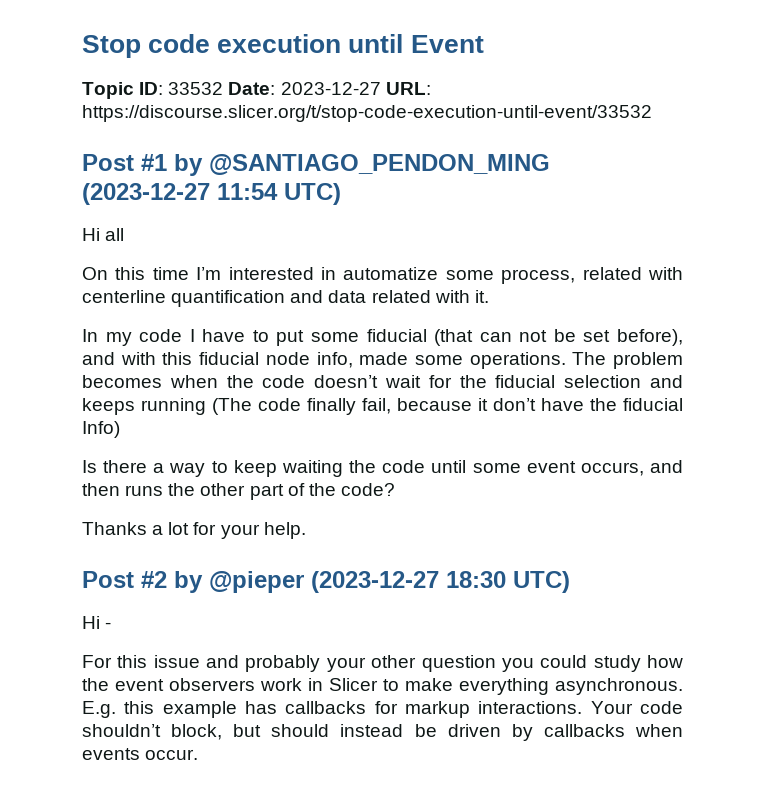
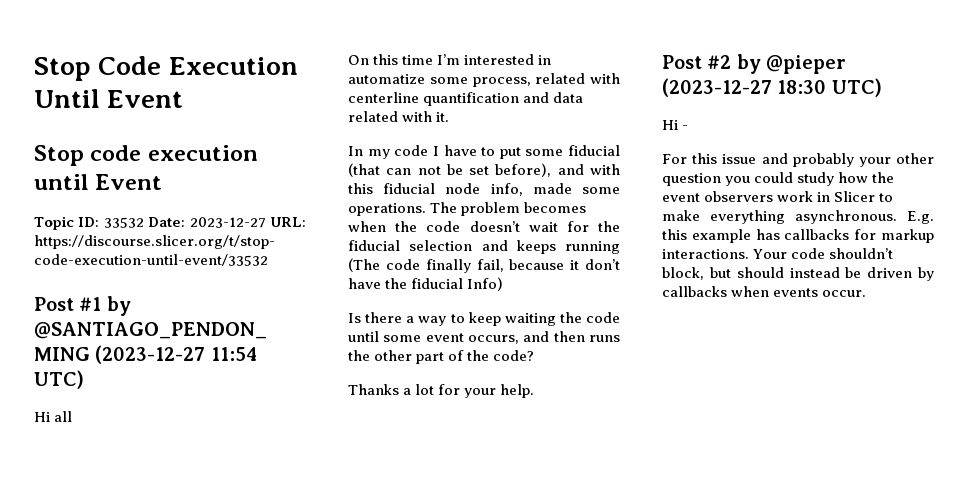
[82,35,141,58] Stop -> [34,56,298,81] [34,89,184,108] [34,145,84,166] Stop Code Execution Until Event // Stop

